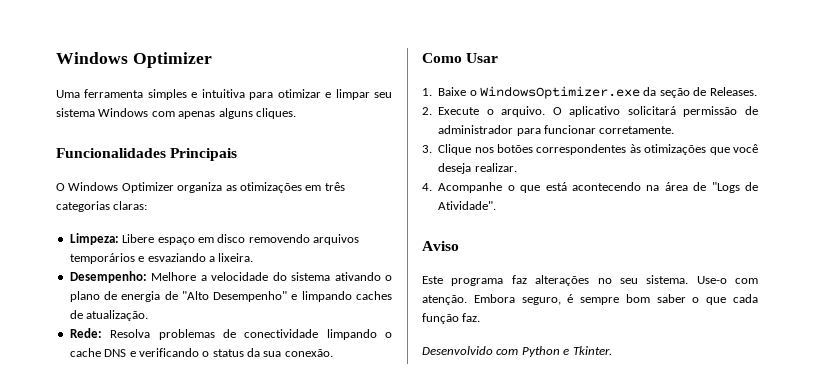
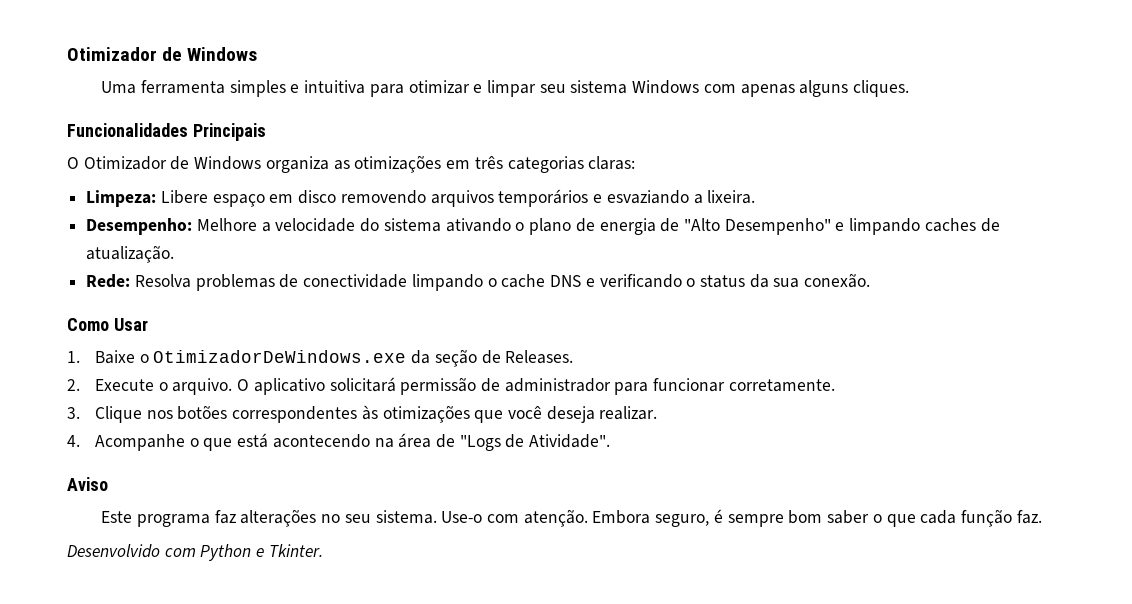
[56,52,212,68] Windows Optimizer -> [67,47,258,61] Otimizador de Windows
[68,182,174,193] Windows Optimizer -> [83,156,262,170] Otimizador de Windows
[480,86,640,99] WindowsOptimizer.exe -> [153,350,407,363] OtimizadorDeWindows.exe

